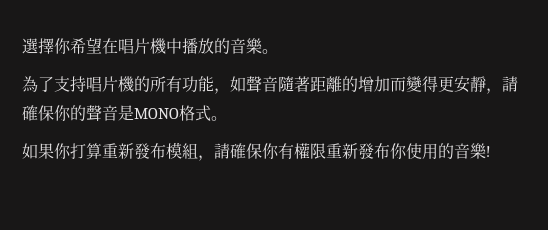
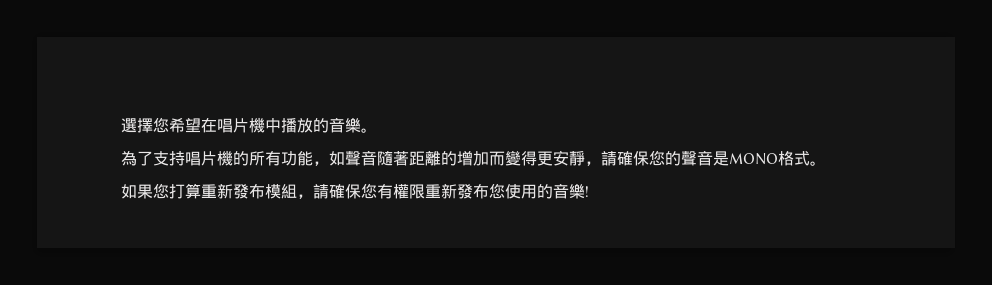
[54,38,71,54] 你 -> [153,117,169,133] 您
[54,105,71,121] 你 -> [649,150,665,166] 您
[54,143,71,159] 你 -> [153,183,169,199] 您
[262,143,279,159] 你 -> [361,183,377,199] 您
[390,143,407,159] 你 -> [489,183,505,199] 您

